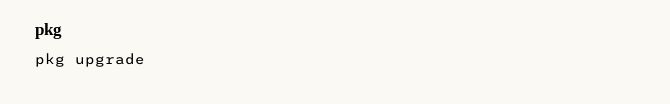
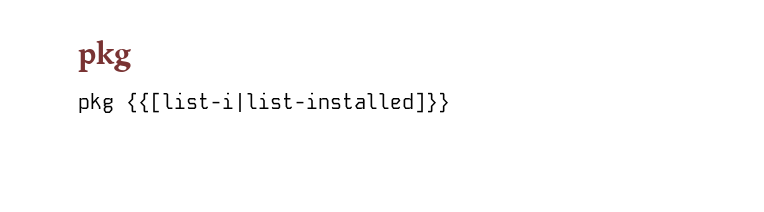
[75,53,145,67] upgrade -> [126,92,450,113] {{[list-i|list-installed]}}

